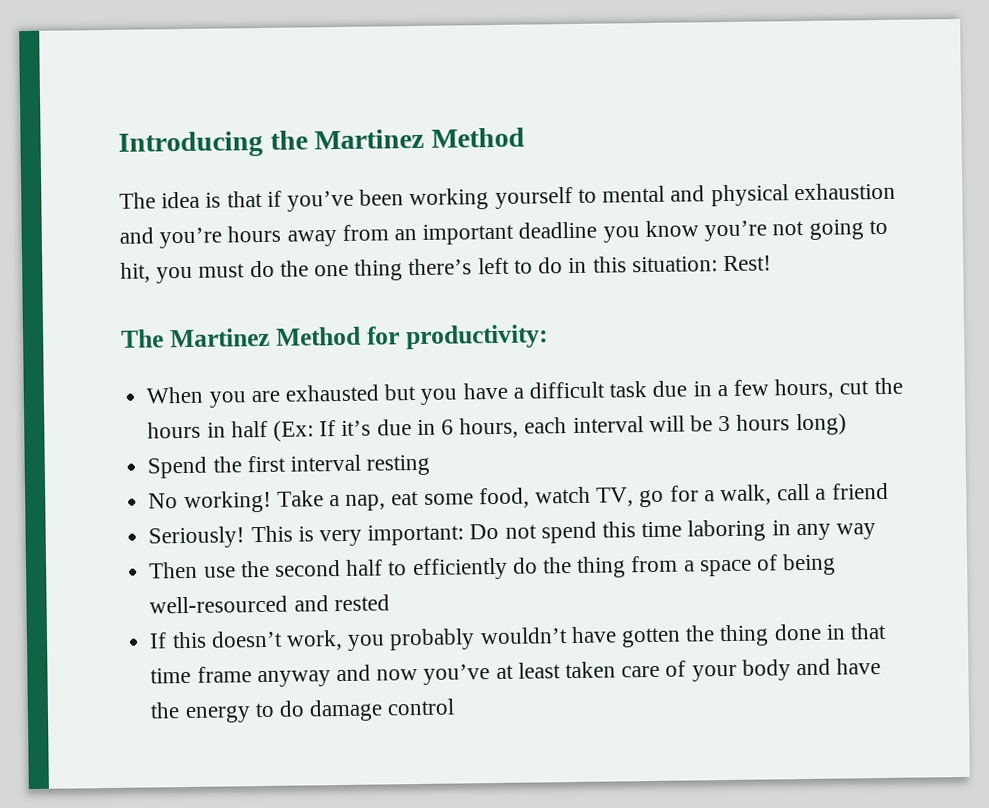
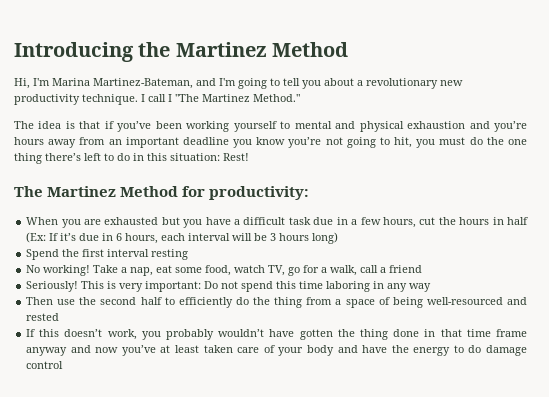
(525, 137) none -> [14,78,463,89] [14,94,300,105] // Hi, I'm Marina Martinez-Bateman, and I'm going to tell you about a revolutionary new productivity technique. I call I "The Martinez Method."

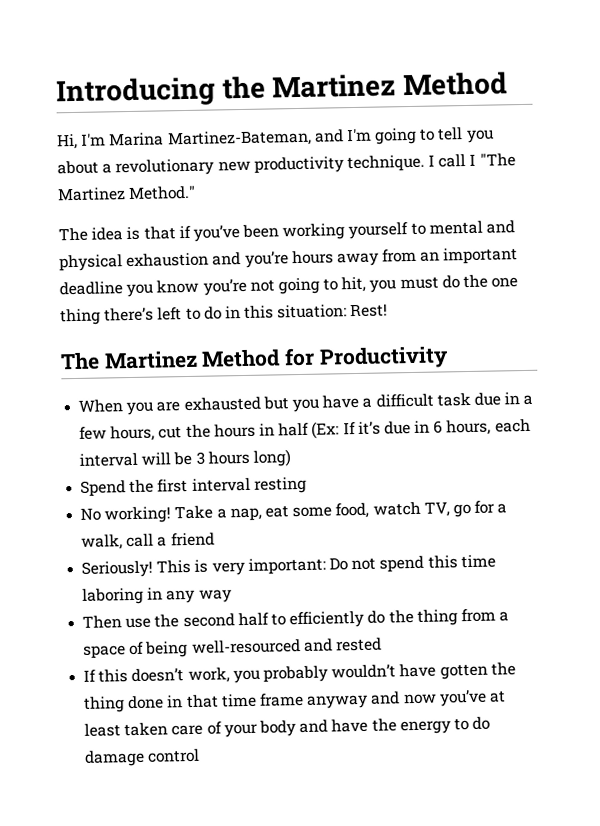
[209,186,310,200] productivity: -> [318,346,449,370] Productivity

